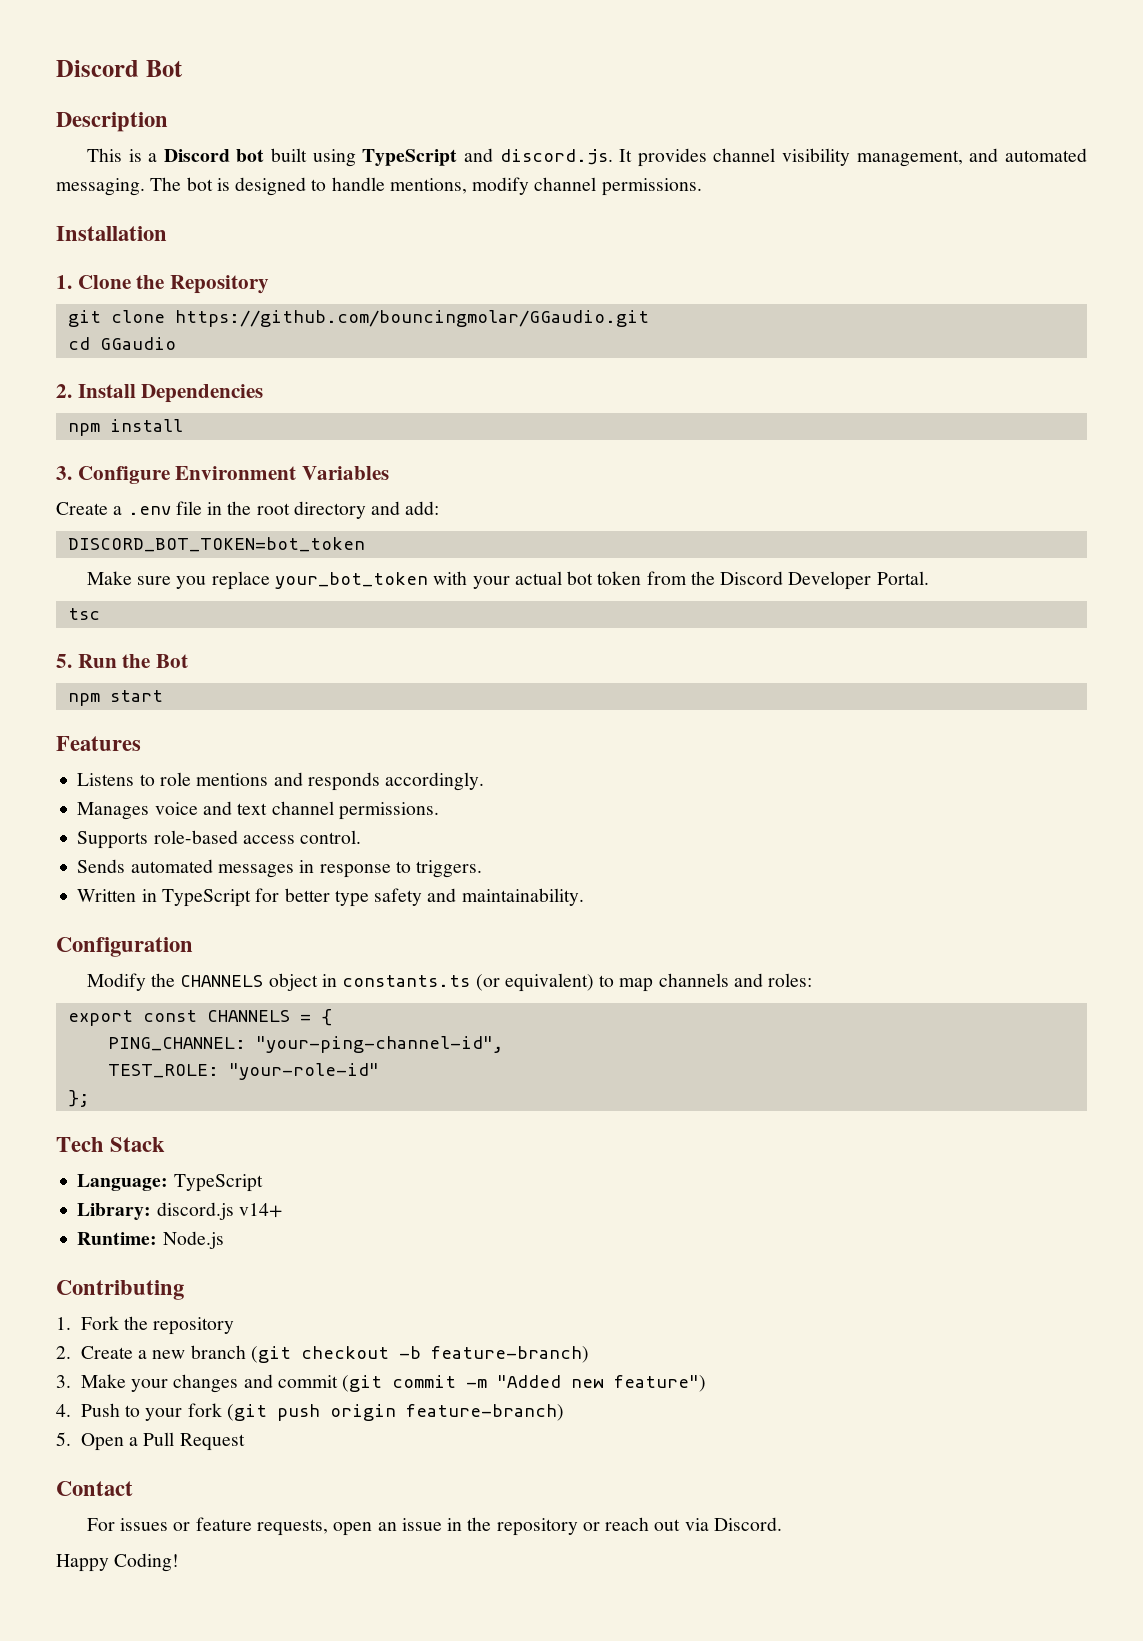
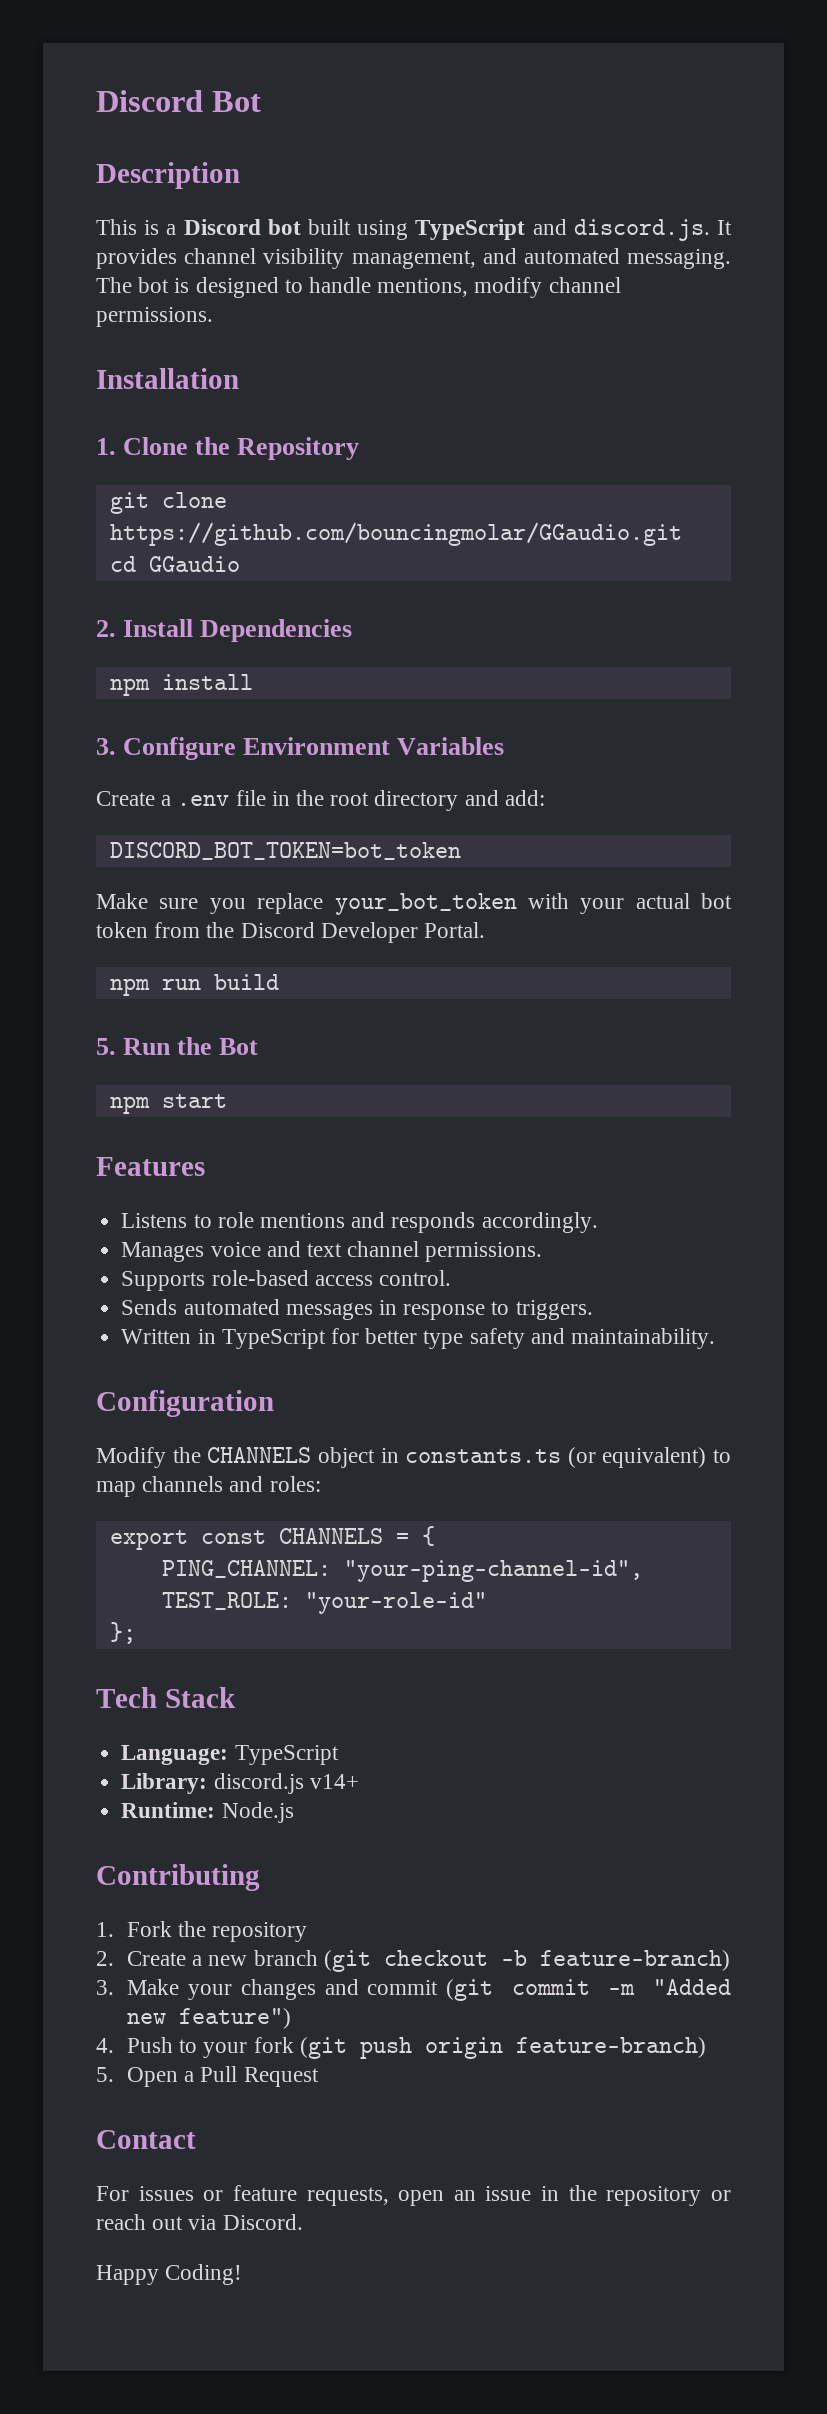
[67,608,100,620] tsc -> [109,974,279,996] npm run build

